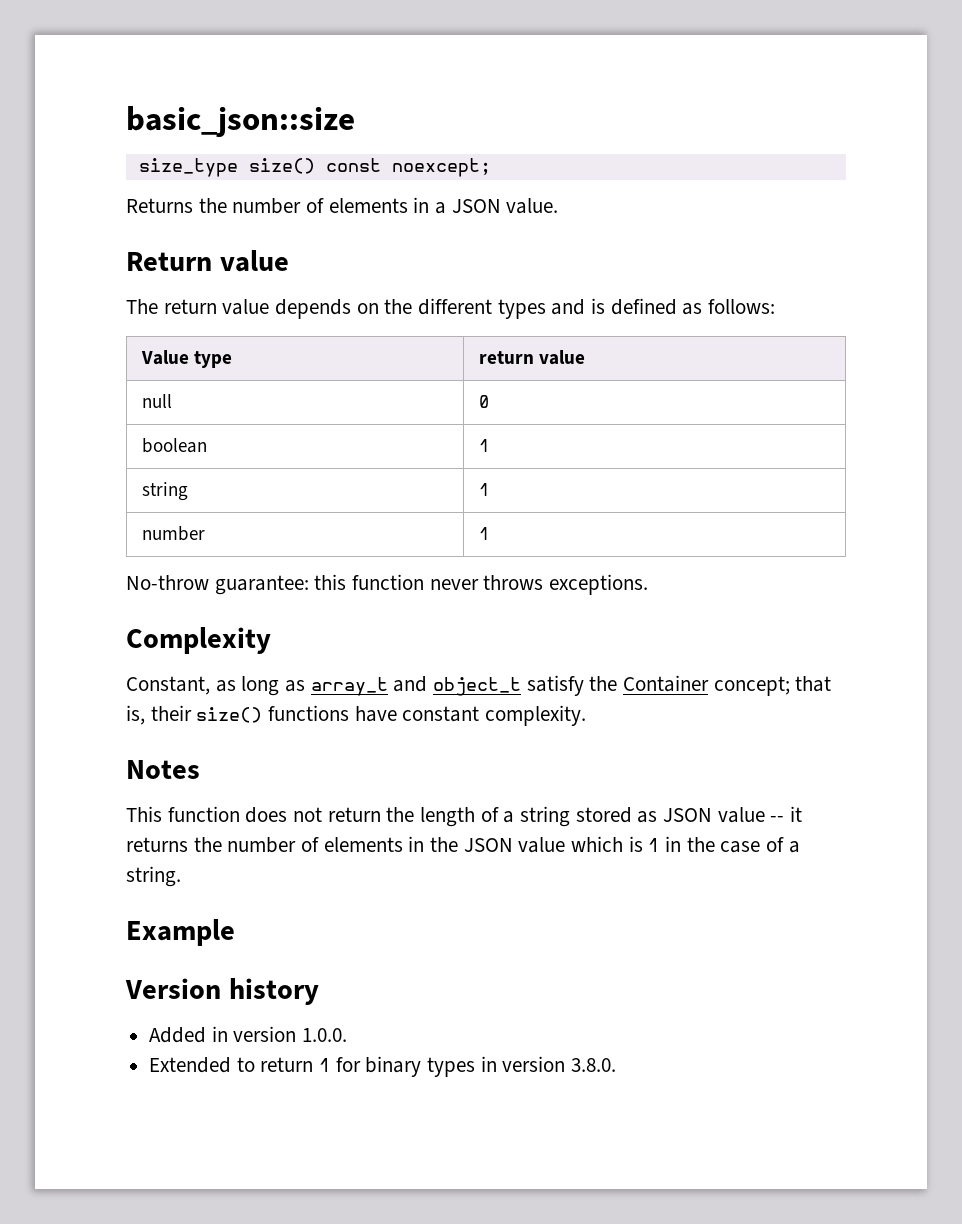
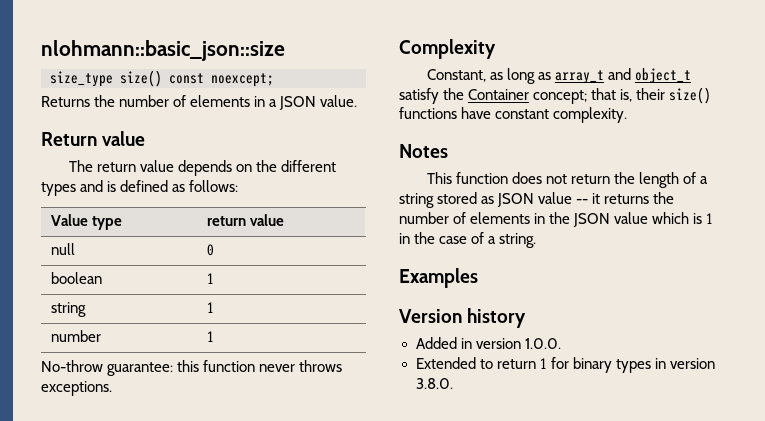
[126,106,355,137] basic_json::size -> [41,40,285,61] nlohmann::basic_json::size
[126,919,235,946] Example -> [399,268,478,288] Examples

